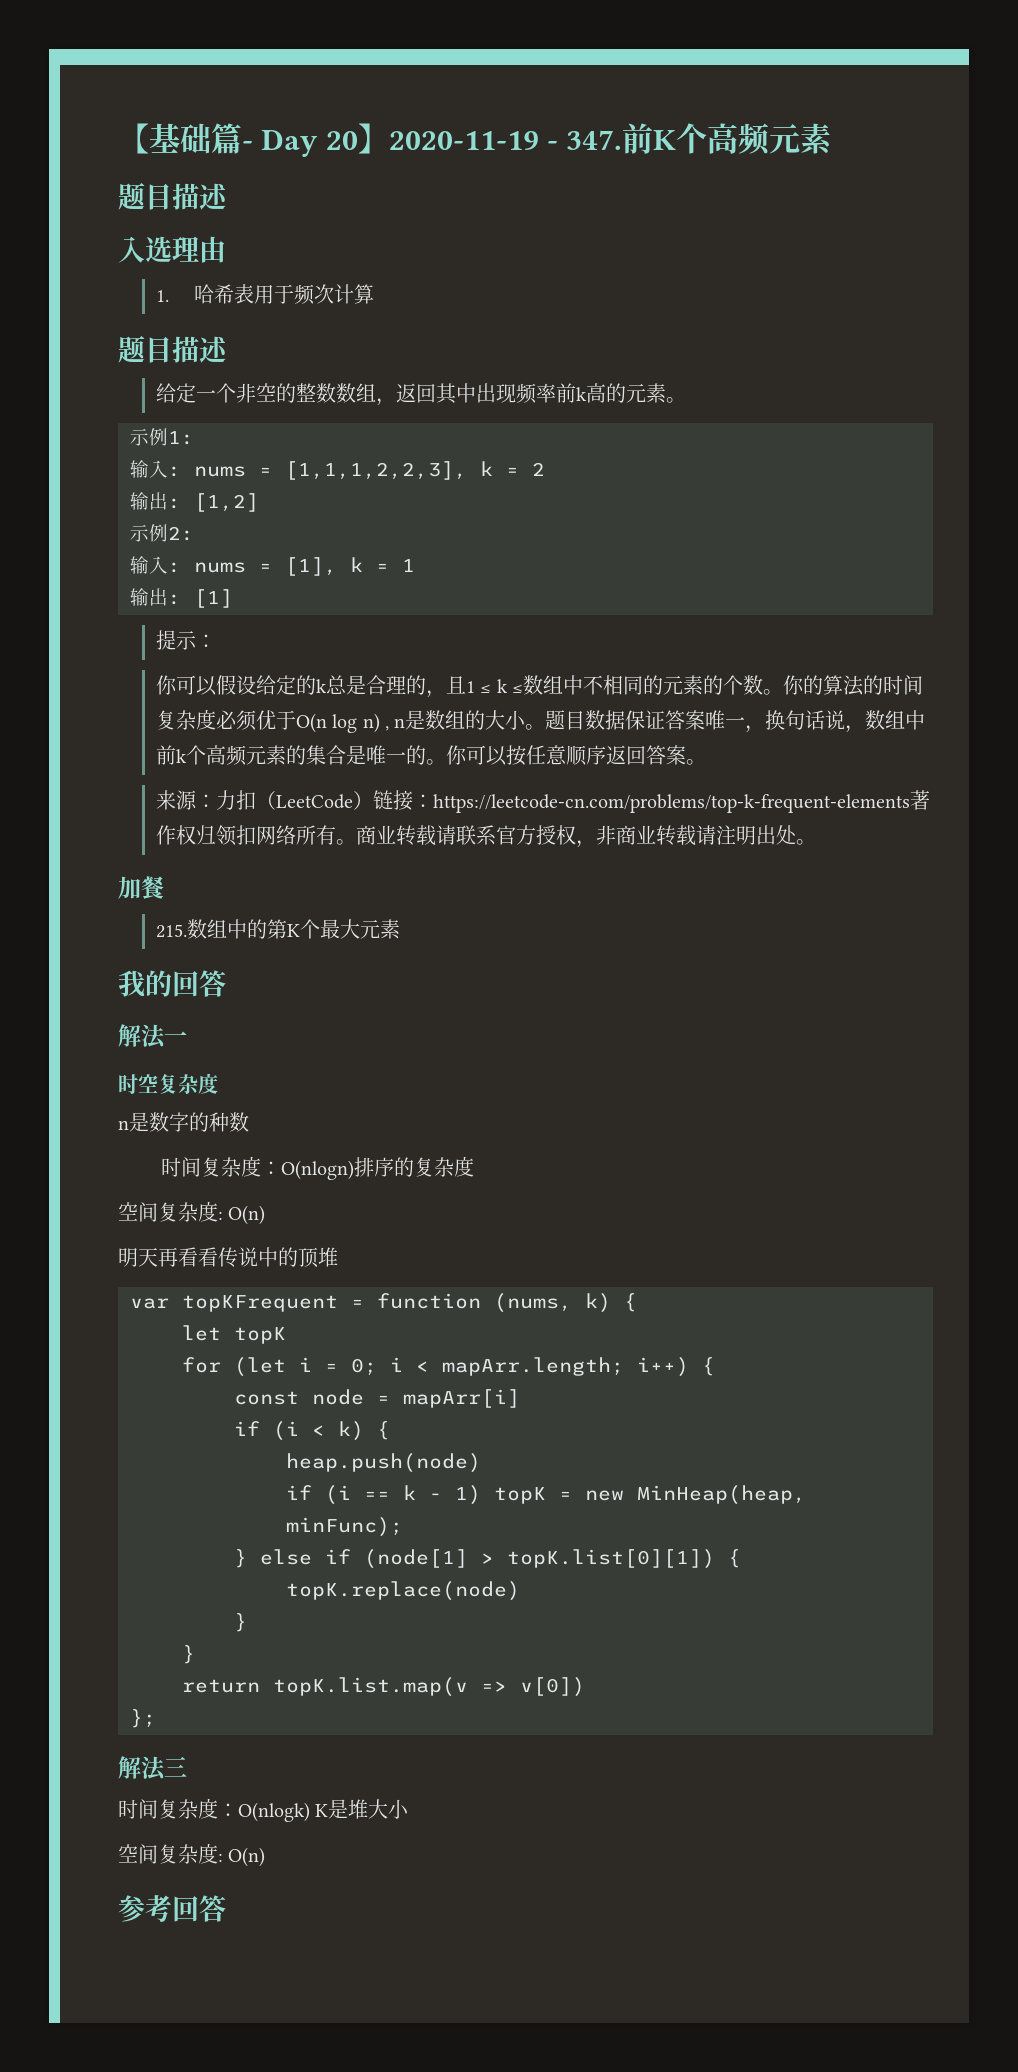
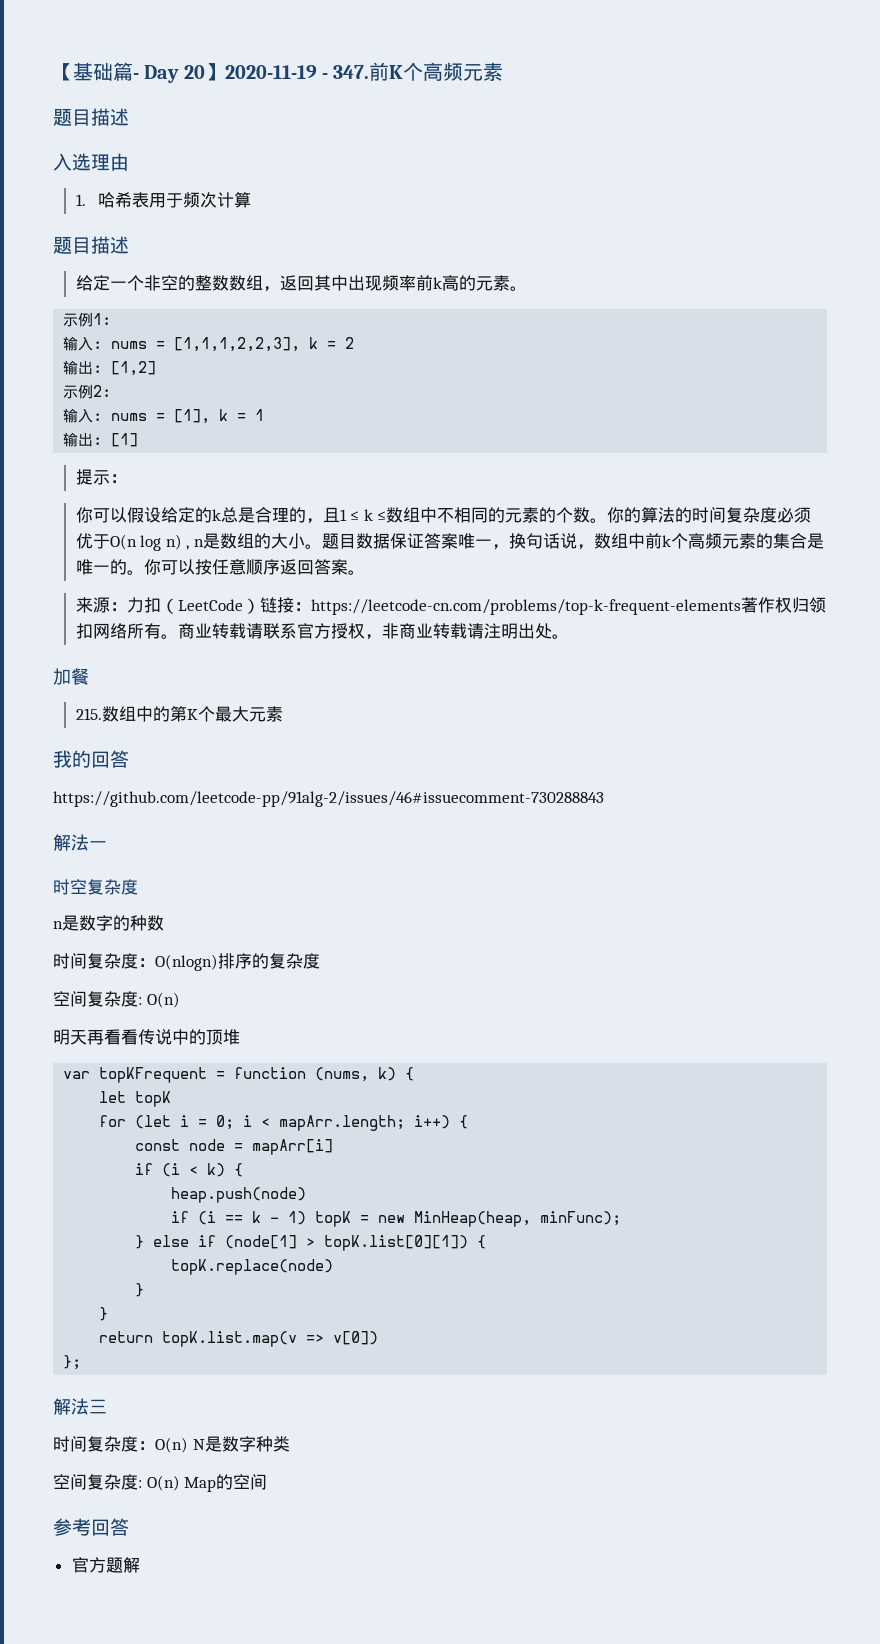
(226, 983) none -> [53,791,604,807] // https://github.com/leetcode-pp/91alg-2/issues/46#issuecomment-730288843
[238,1799,410,1822] [118,1843,266,1867] O(nlogk) K是堆大小 // 空间复杂度: O(n) -> [155,1436,290,1453] [53,1474,268,1492] O(n) N是数字种类 // 空间复杂度: O(n) Map的空间
(226, 1908) none -> [71,1557,140,1573] // 官方题解

